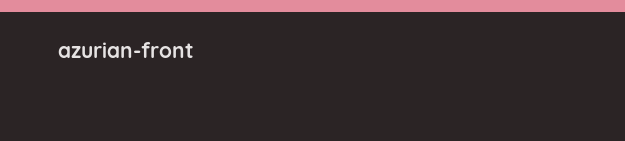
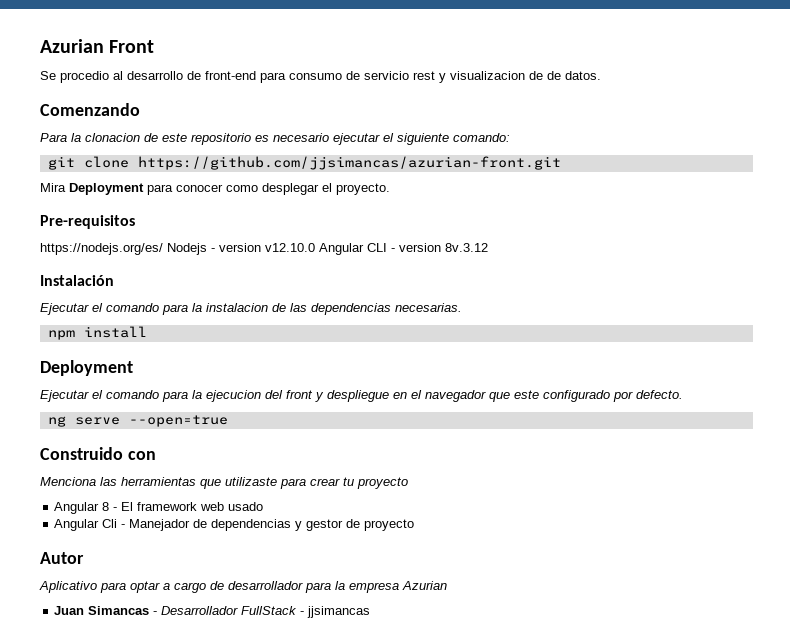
[58,42,194,58] azurian-front -> [40,39,155,53] [40,71,601,83] [40,103,140,116] [40,133,510,145] [47,156,561,170] [40,183,390,195] [40,215,135,229] [40,243,488,255] [40,275,114,286] [40,303,462,315] [47,326,147,340] [40,360,133,376] [40,390,683,402] [47,415,228,427] [40,447,156,460] [40,477,408,489] [54,502,264,514] [54,519,415,531] [40,552,84,564] [39,581,447,593] [54,606,371,618] Azurian Front // Se procedio al desarrollo de front-end para consumo de servicio rest y visualizacion de de datos. // Comenzando // Para la clonacion de este repositorio es necesario ejecutar el siguiente comando: // git clone https://github.com/jjsimancas/azurian-front.git // Mira Deployment para conocer como desplegar el proyecto. // Pre-requisitos // https://nodejs.org/es/ Nodejs - version v12.10.0 Angular CLI - version 8v.3.12 // Instalación // Ejecutar el comando para la instalacion de las dependencias necesarias. // npm install // Deployment // Ejecutar el comando para la ejecucion del front y despliegue en el navegador que este configurado por defecto. // ng serve --open=true // Construido con // Menciona las herramientas que utilizaste para crear tu proyecto // Angular 8 - El framework web usado // Angular Cli - Manejador de dependencias y gestor de proyecto // Autor // Aplicativo para optar a cargo de desarrollador para la empresa Azurian // Juan Simancas - Desarrollador FullStack - jjsimancas

